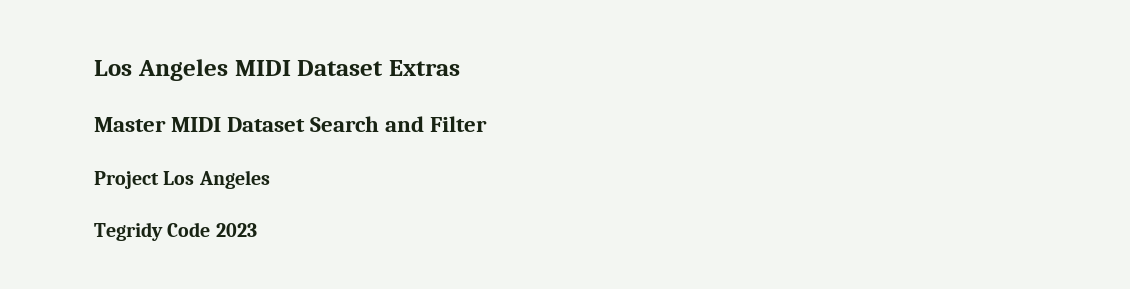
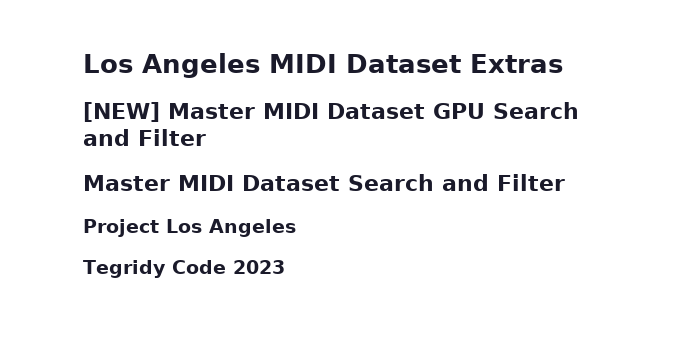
(460, 68) none -> [83,102,579,122] [83,129,206,146] // [NEW] Master MIDI Dataset GPU Search and Filter

